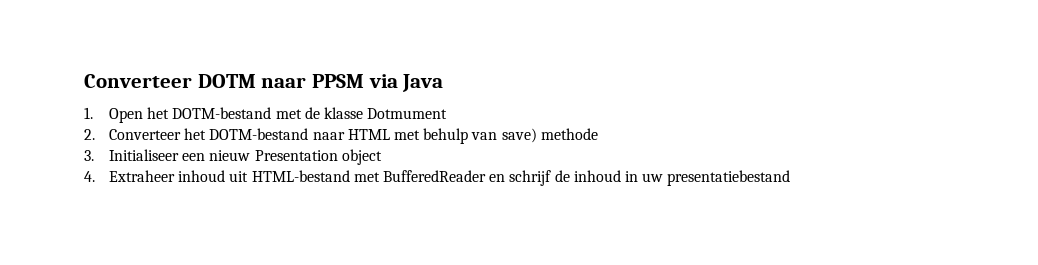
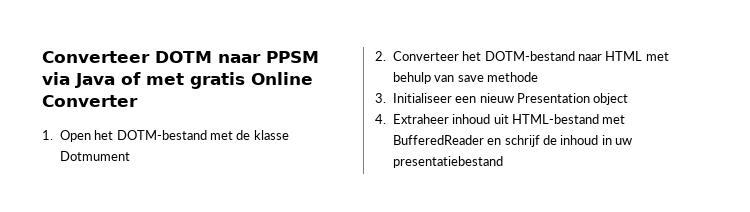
(444, 83) none -> [121,72,313,89] [42,95,138,107] of met gratis Online Converter
[501,128,537,143] save) -> [457,75,484,82] save

